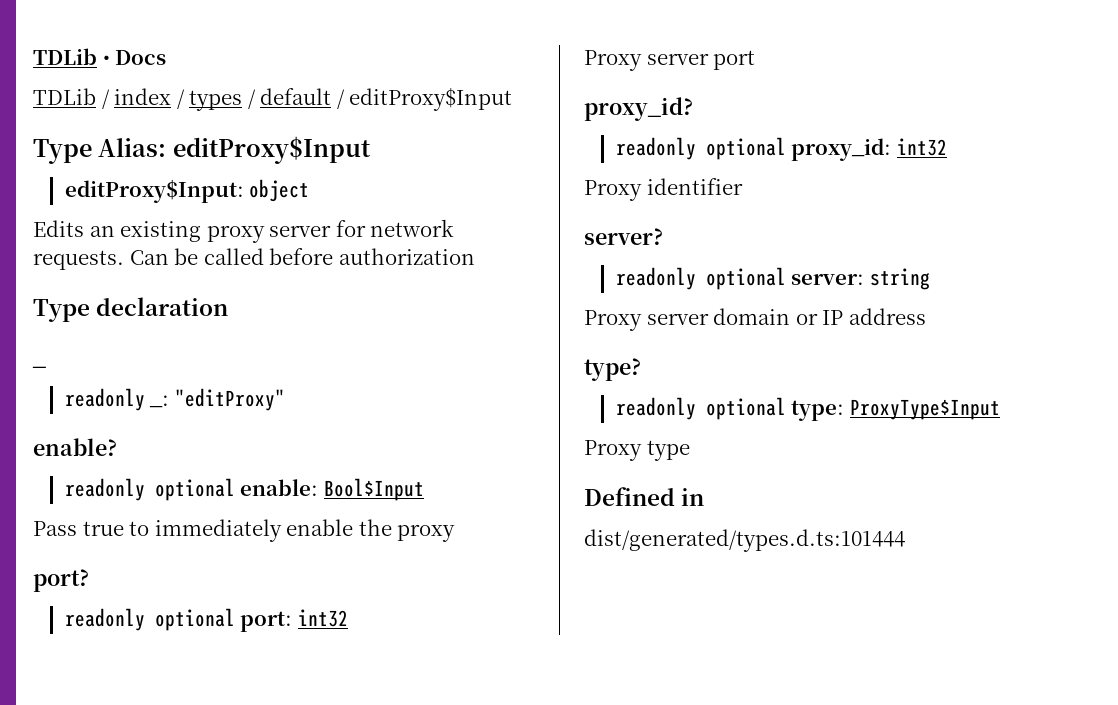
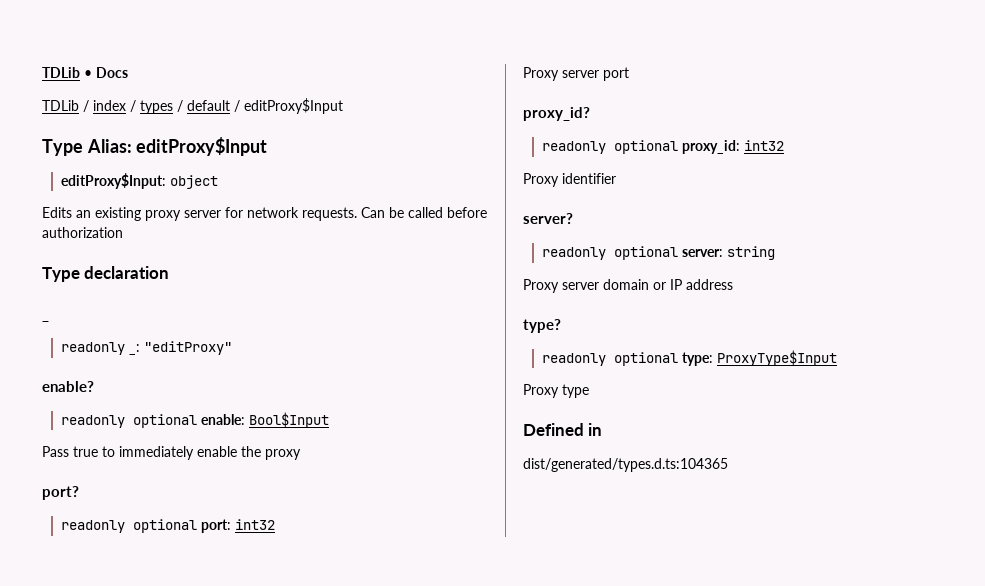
[584,529,905,552] dist/generated/types.d.ts:101444 -> [523,458,728,472] dist/generated/types.d.ts:104365

